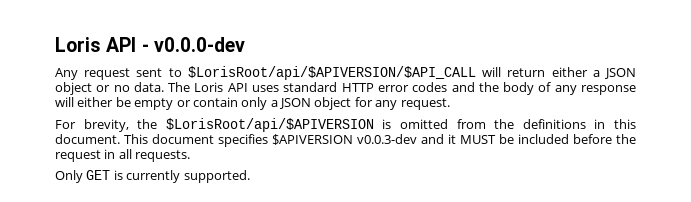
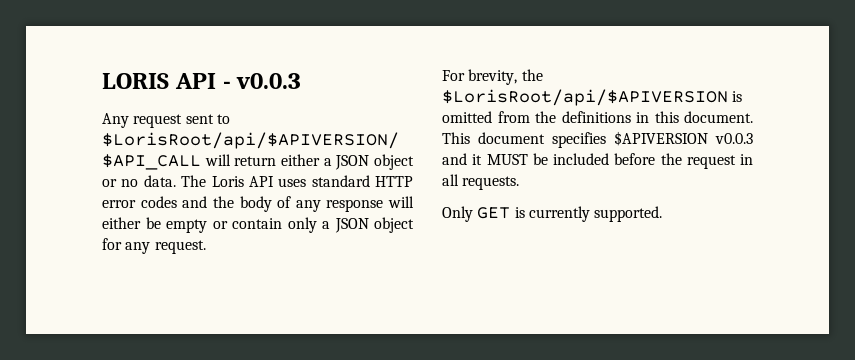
[55,37,101,52] Loris -> [102,73,169,89] LORIS
[153,37,245,52] v0.0.0-dev -> [236,73,302,89] v0.0.3
[357,134,417,144] v0.0.3-dev -> [715,133,753,144] v0.0.3

